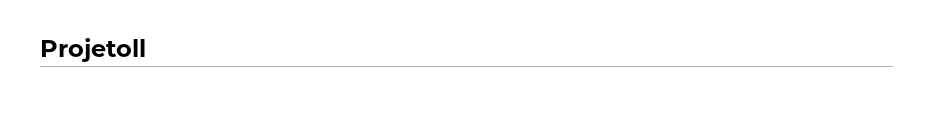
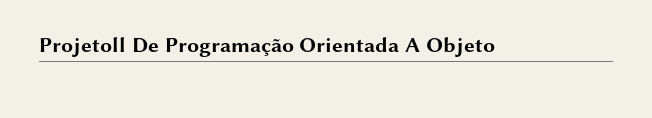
(146, 50) none -> [131,37,496,57] De Programação Orientada A Objeto

